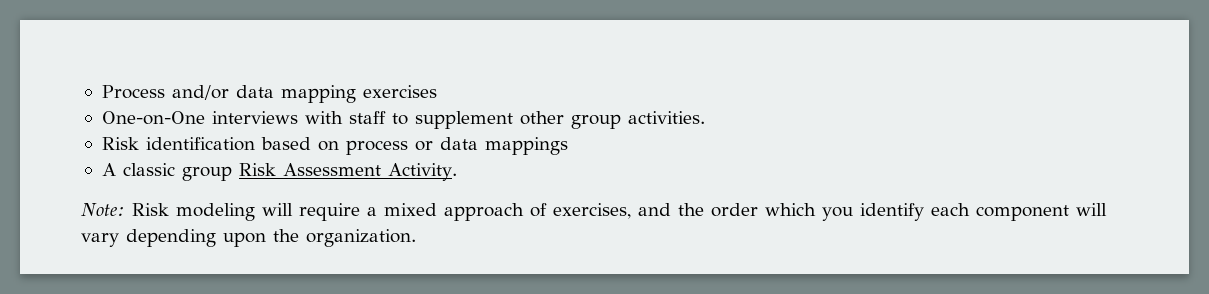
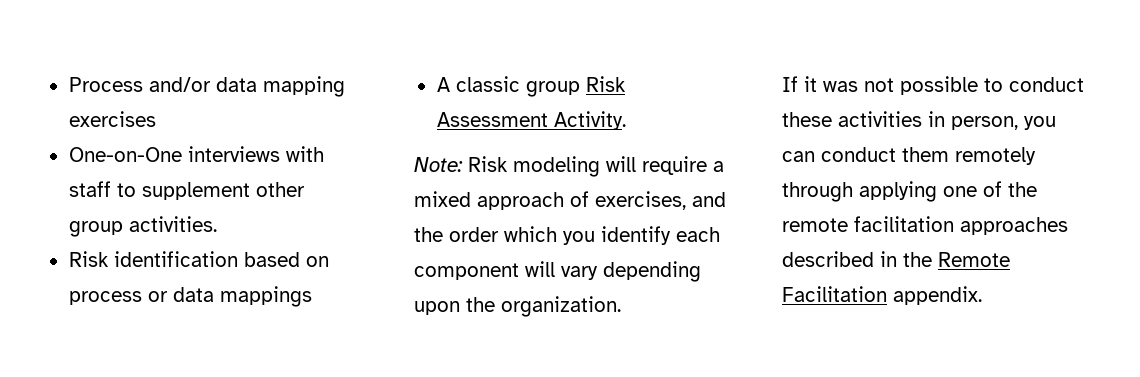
(416, 238) none -> [782,76,1084,95] [782,111,1056,130] [782,147,1036,165] [782,181,1037,202] [782,216,1068,235] [782,251,1010,267] [782,286,982,305] // If it was not possible to conduct these activities in person, you can conduct them remotely through applying one of the remote facilitation approaches described in the Remote Facilitation appendix.

